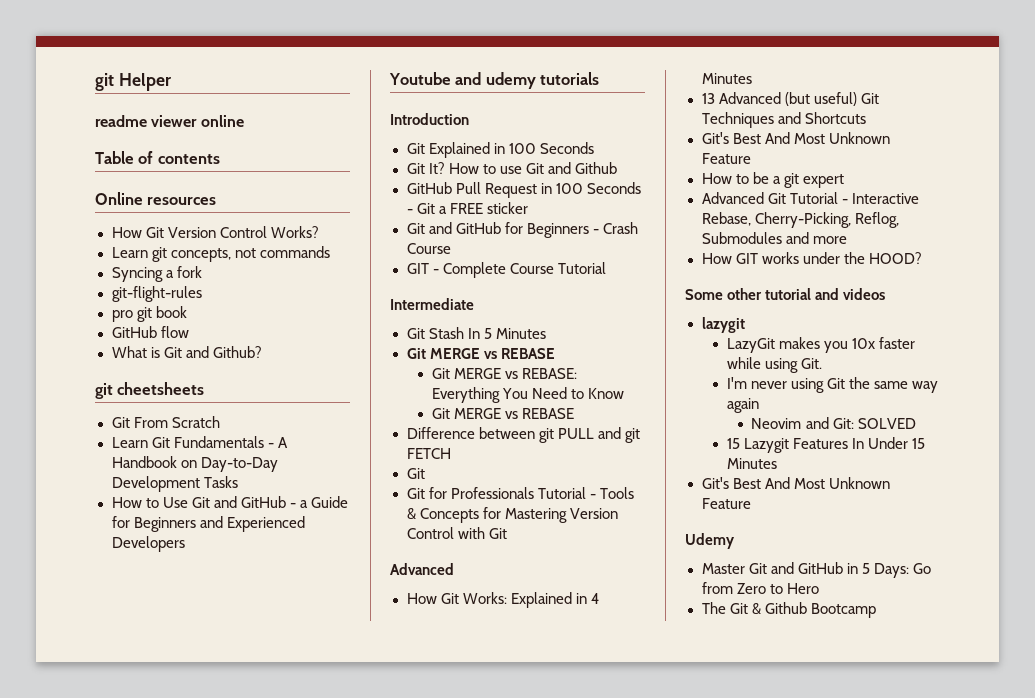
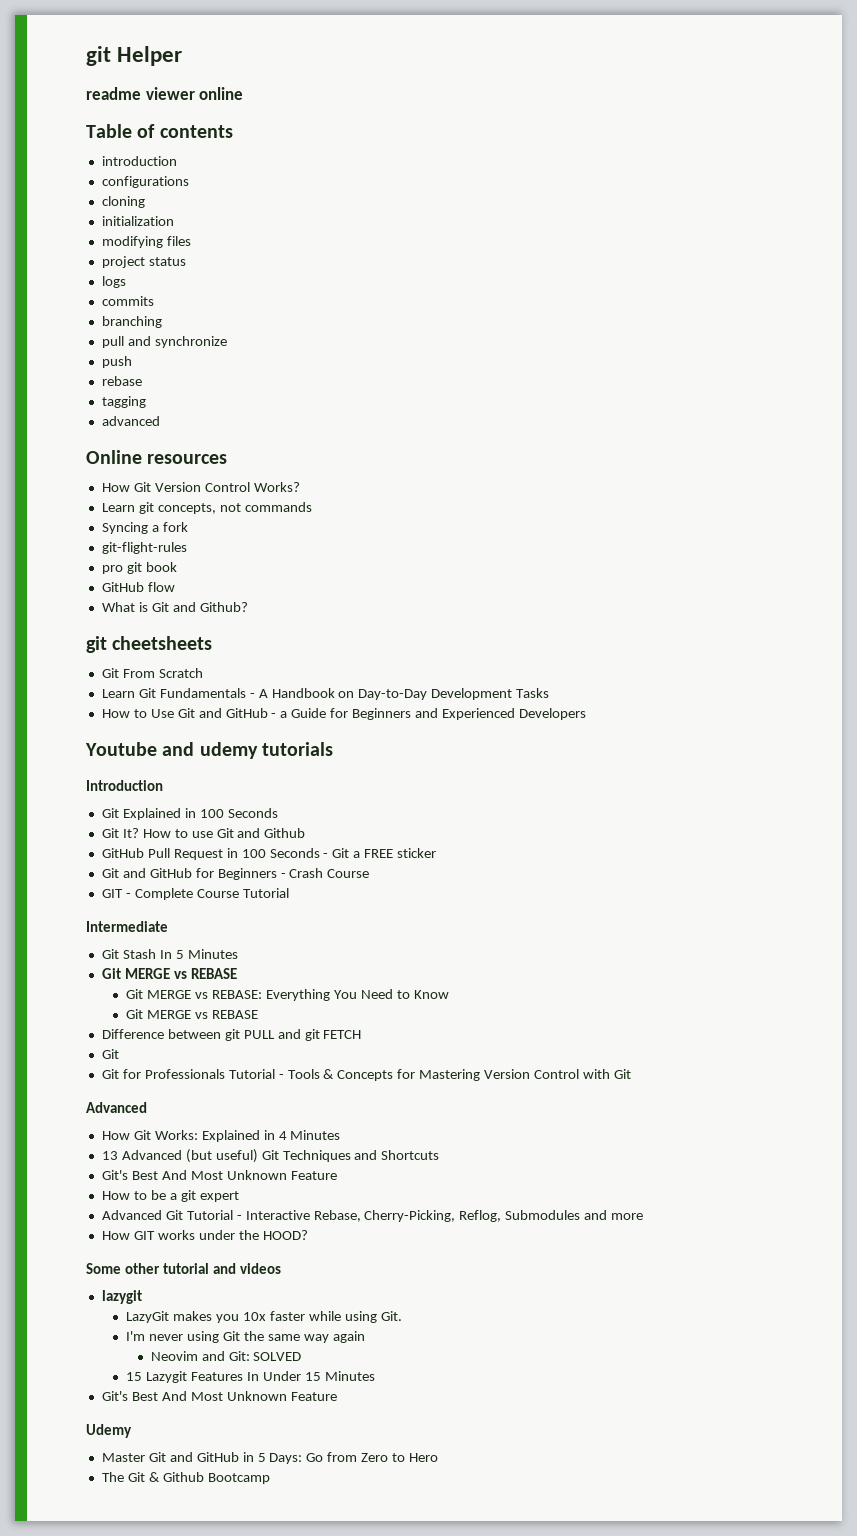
(220, 159) none -> [101,156,177,166] [101,176,189,188] [101,196,145,208] [101,216,174,226] [101,236,191,248] [101,256,186,268] [101,276,126,288] [101,296,154,306] [101,316,162,328] [101,336,227,348] [101,356,132,368] [101,376,142,386] [101,396,146,408] [101,416,160,426] // introduction // configurations // cloning // initialization // modifying files // project status // logs // commits // branching // pull and synchronize // push // rebase // tagging // advanced

